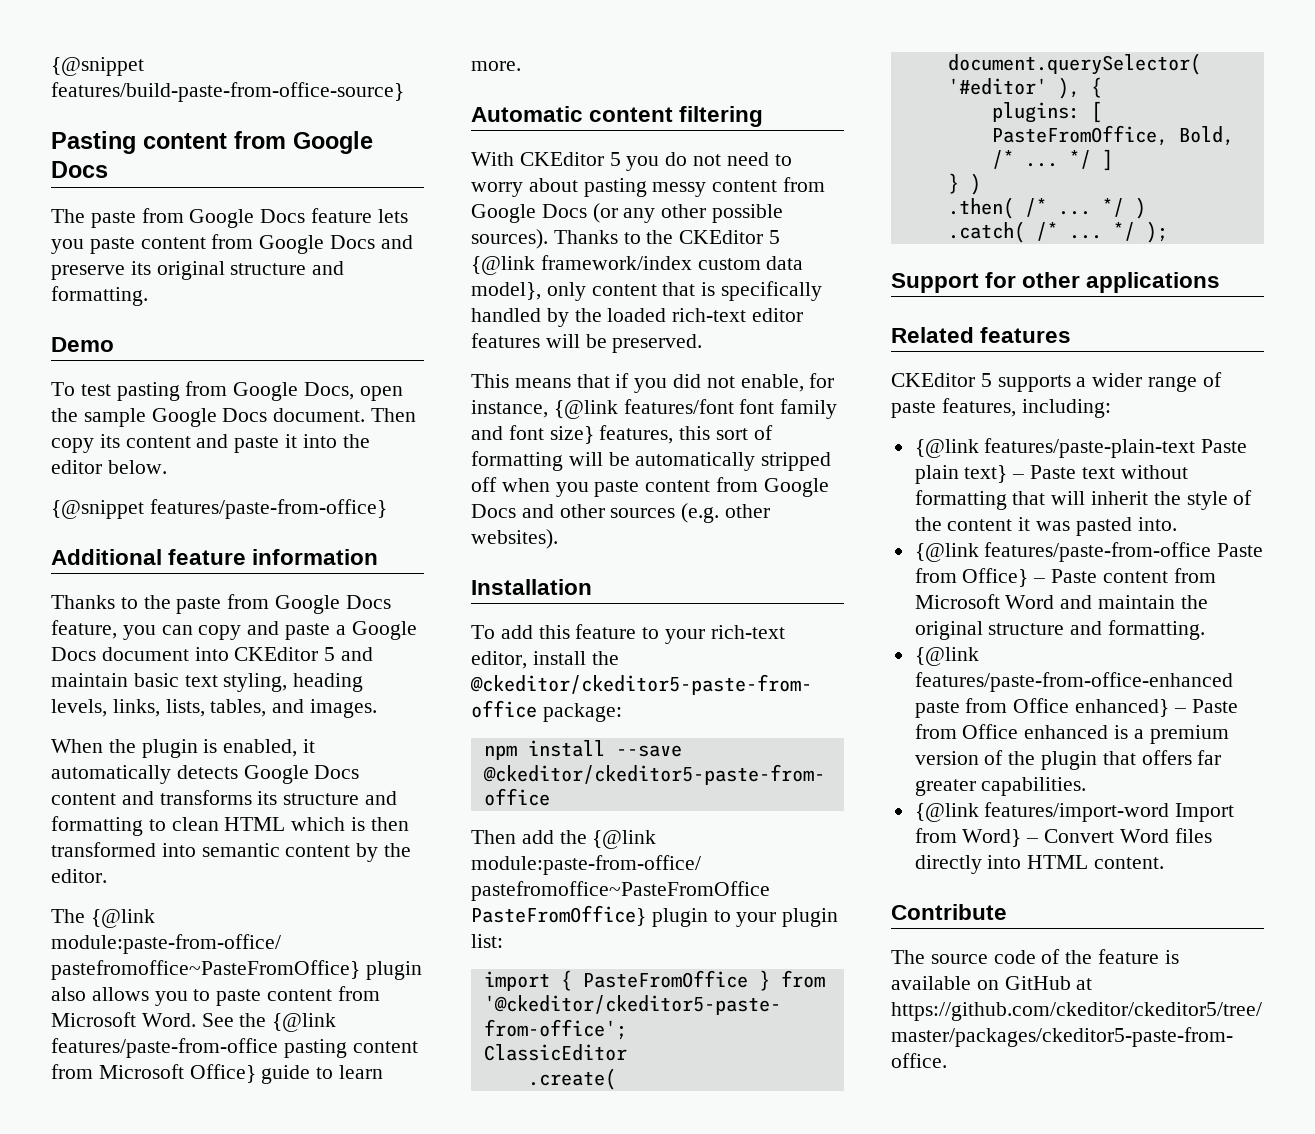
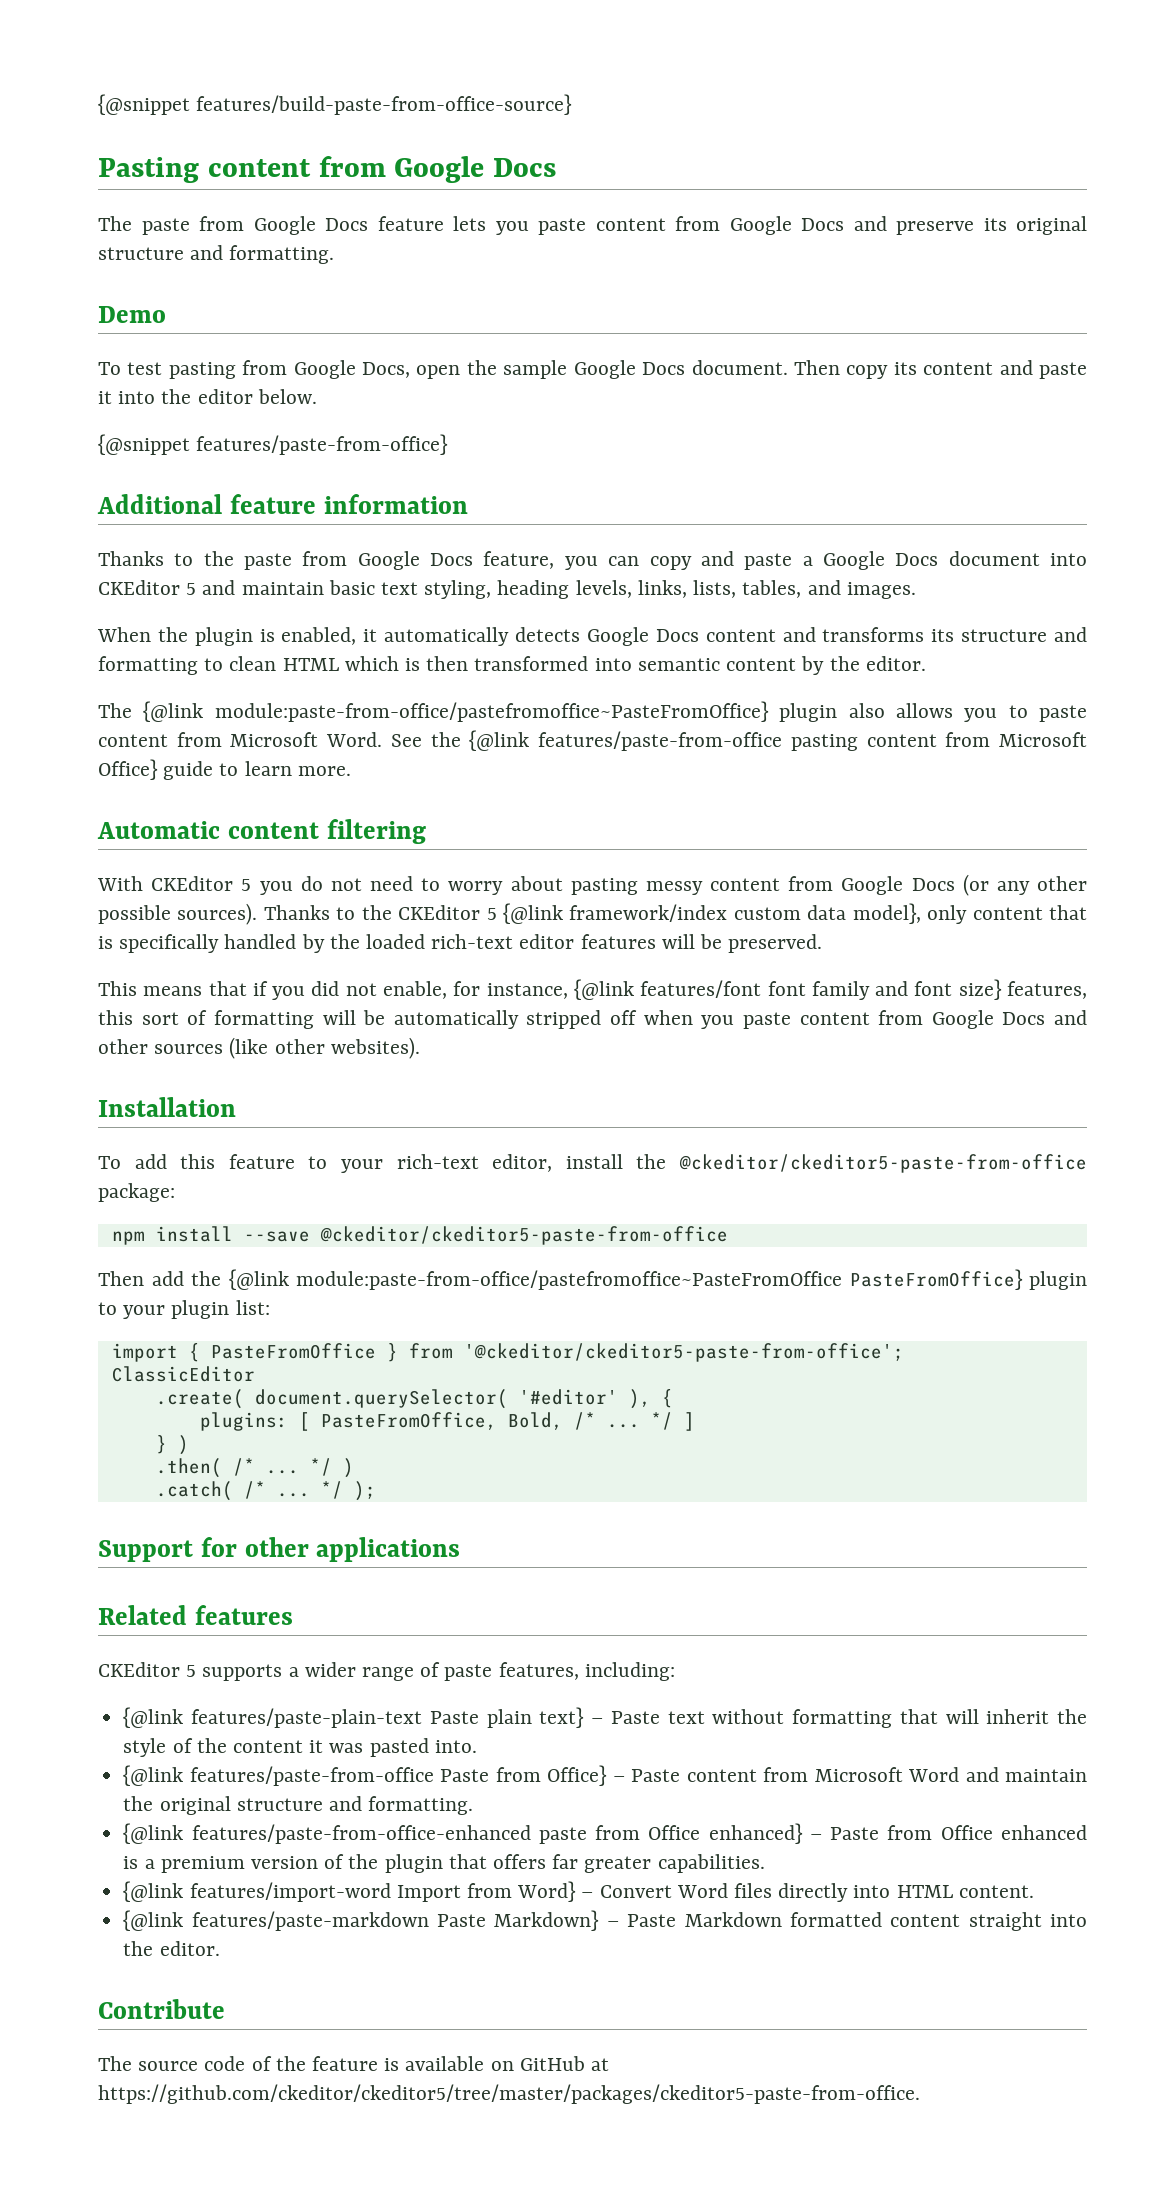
[681,503,720,523] (e.g. -> [229,1037,269,1059] (like
(1165, 863) none -> [123,1910,1087,1931] [123,1941,220,1956] // {@link features/paste-markdown Paste Markdown} – Paste Markdown formatted content straight into the editor.

